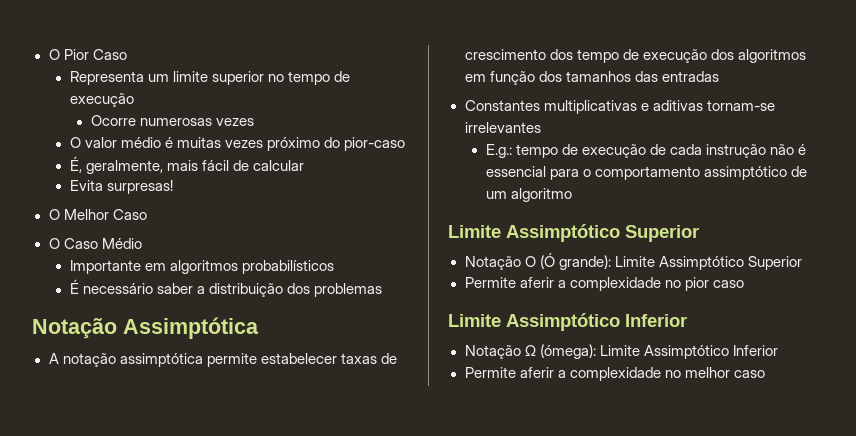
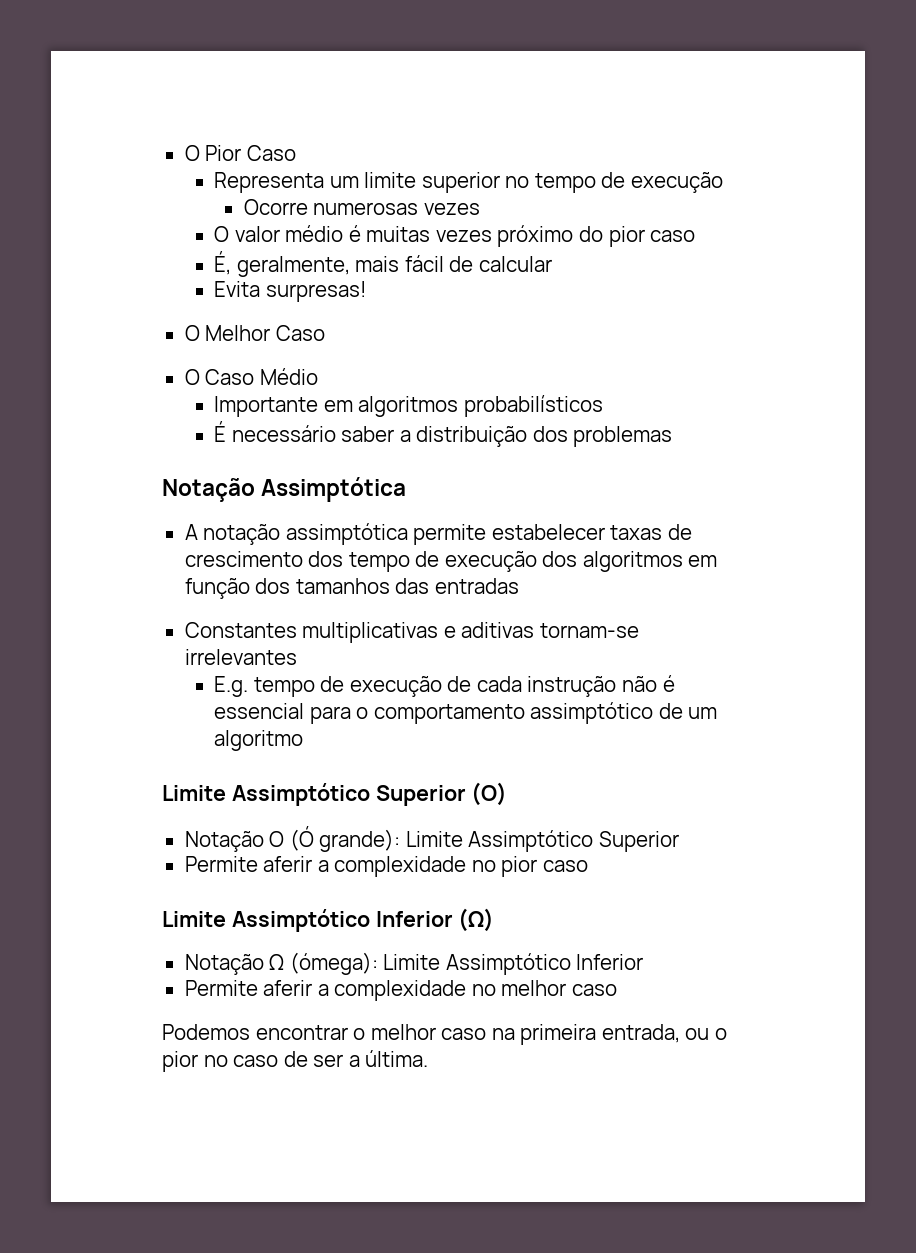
[343,137,405,151] pior-caso -> [608,226,696,247] pior caso
[485,144,512,158] E.g.: -> [214,676,249,697] E.g.
(699, 233) none -> [471,782,508,806] (O)
(687, 320) none -> [458,908,495,932] (Ω)
(765, 374) none -> [162,1024,727,1045] [162,1050,429,1072] // Podemos encontrar o melhor caso na primeira entrada, ou o pior no caso de ser a última.

